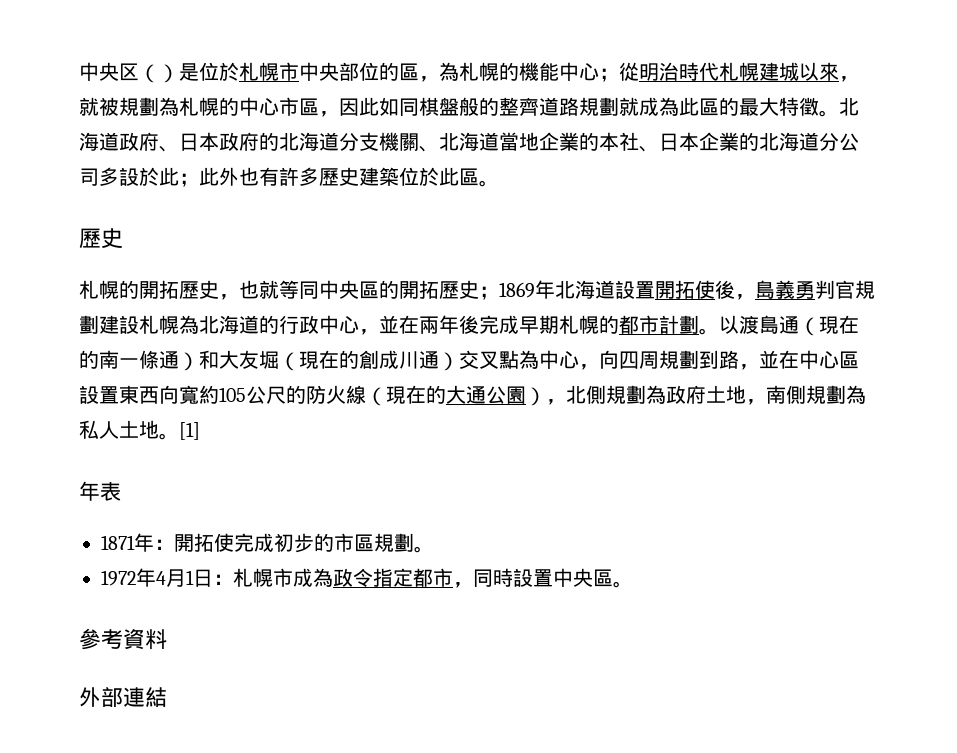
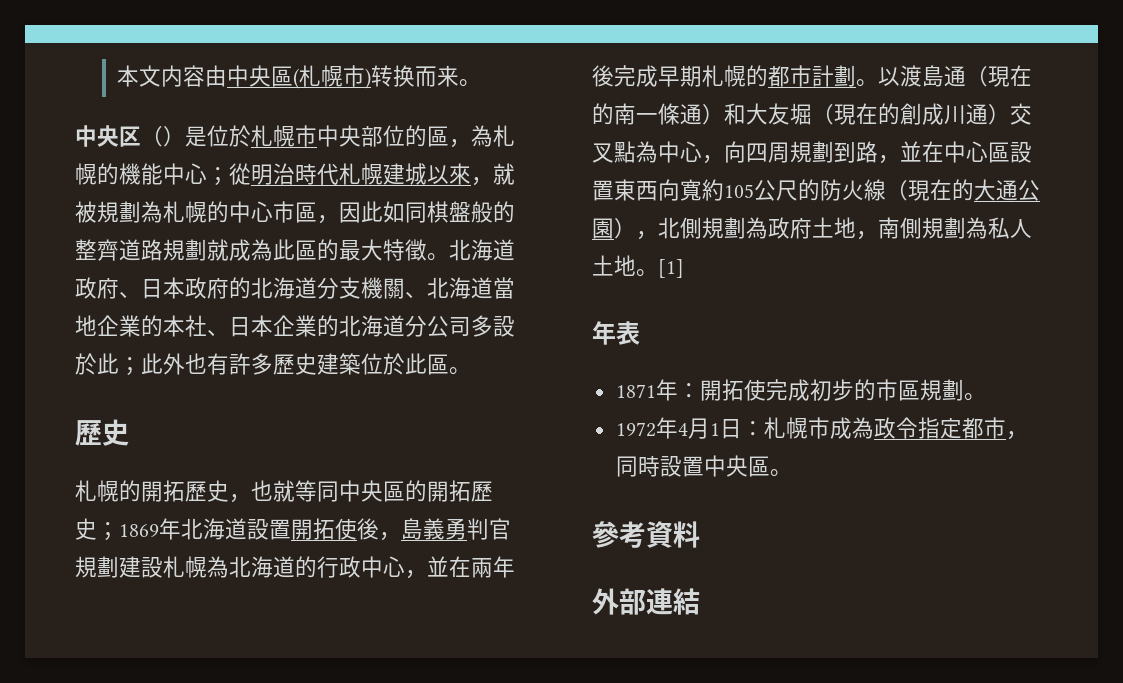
(79, 71) none -> [117,65,482,89] 本文内容由中央區(札幌市)转换而来。 //

